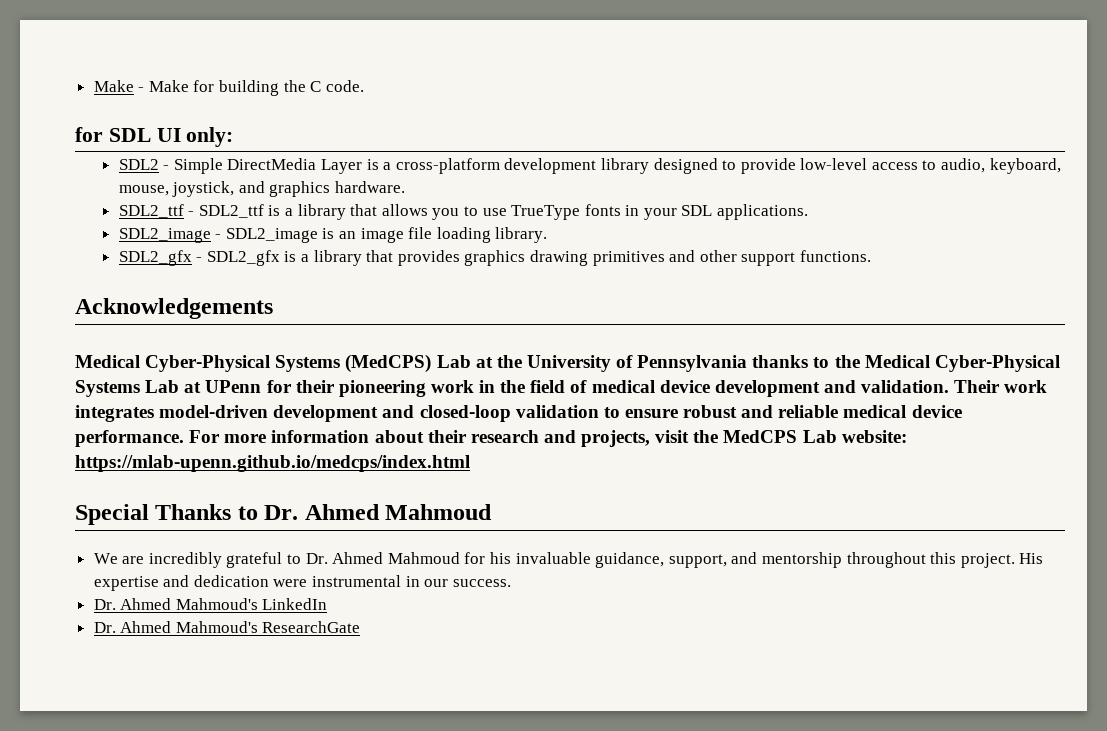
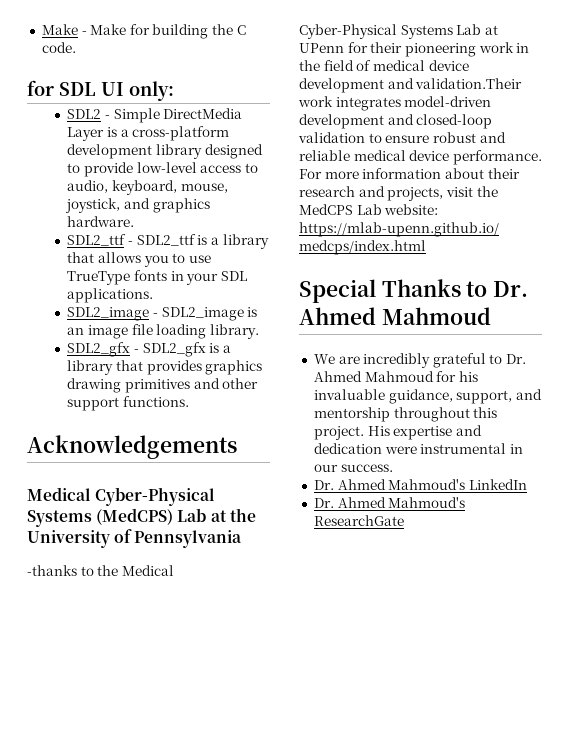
[752,355,809,368] thanks -> [27,565,77,576] // -thanks
[861,380,1001,393] validation. Their -> [415,78,523,89] validation.Their

